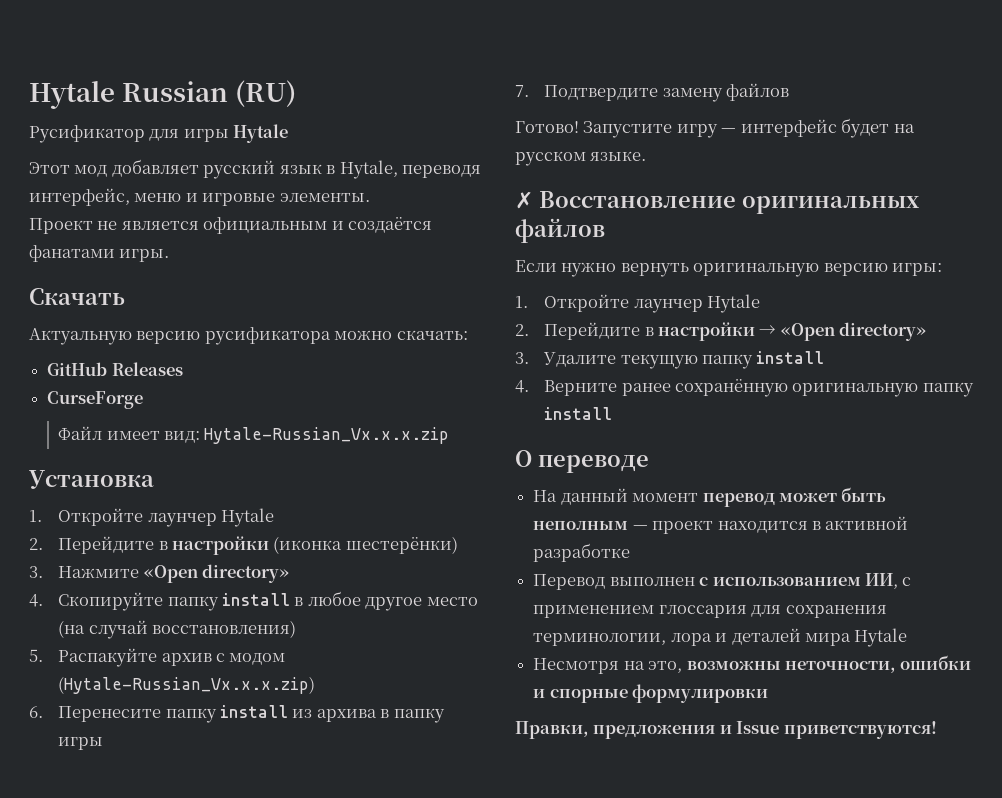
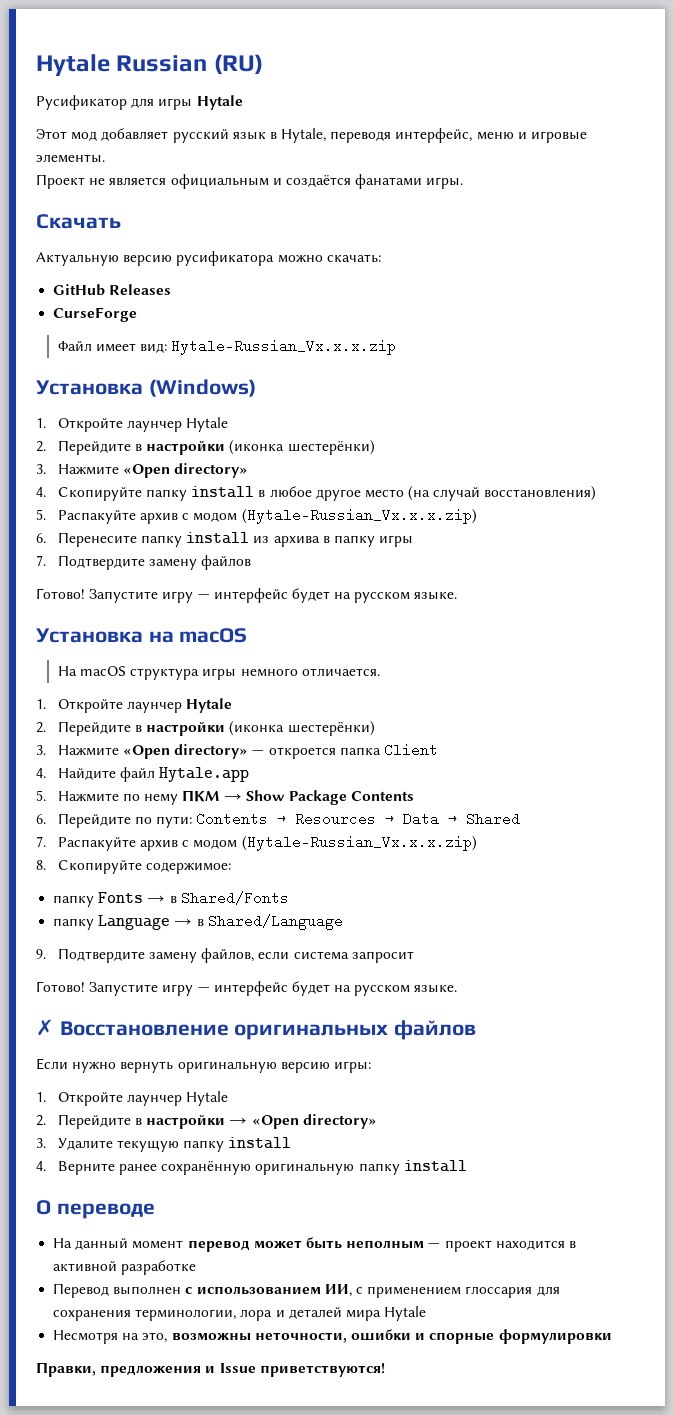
(154, 479) none -> [148,379,256,397] (Windows)
(647, 156) none -> [36,628,248,643] [57,666,380,680] [36,698,233,713] [36,721,375,736] [36,743,438,759] [36,767,250,782] [36,790,415,805] [36,812,521,828] [36,835,477,851] [36,860,231,874] [53,891,289,907] [53,914,343,930] [36,948,414,963] [36,981,458,996] // Установка на macOS // На macOS структура игры немного отличается. // 1. Откройте лаунчер Hytale // 2. Перейдите в настройки (иконка шестерёнки) // 3. Нажмите «Open directory» — откроется папка Client // 4. Найдите файл Hytale.app // 5. Нажмите по нему ПКМ → Show Package Contents // 6. Перейдите по пути: Contents → Resources → Data → Shared // 7. Распакуйте архив с модом (Hytale-Russian_Vx.x.x.zip) // 8. Скопируйте содержимое: // папку Fonts → в Shared/Fonts // папку Language → в Shared/Language // 9. Подтвердите замену файлов, если система запросит // Готово! Запустите игру — интерфейс будет на русском языке.

